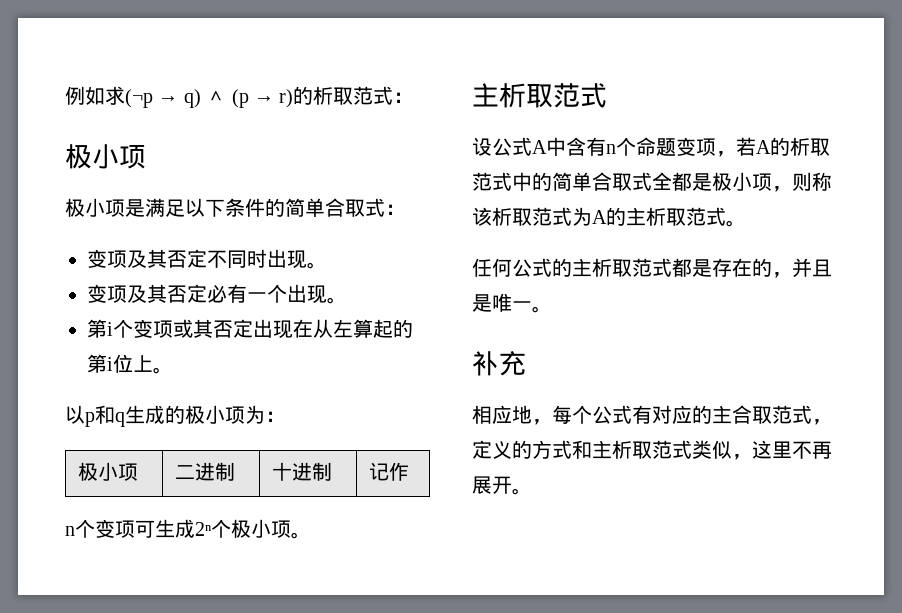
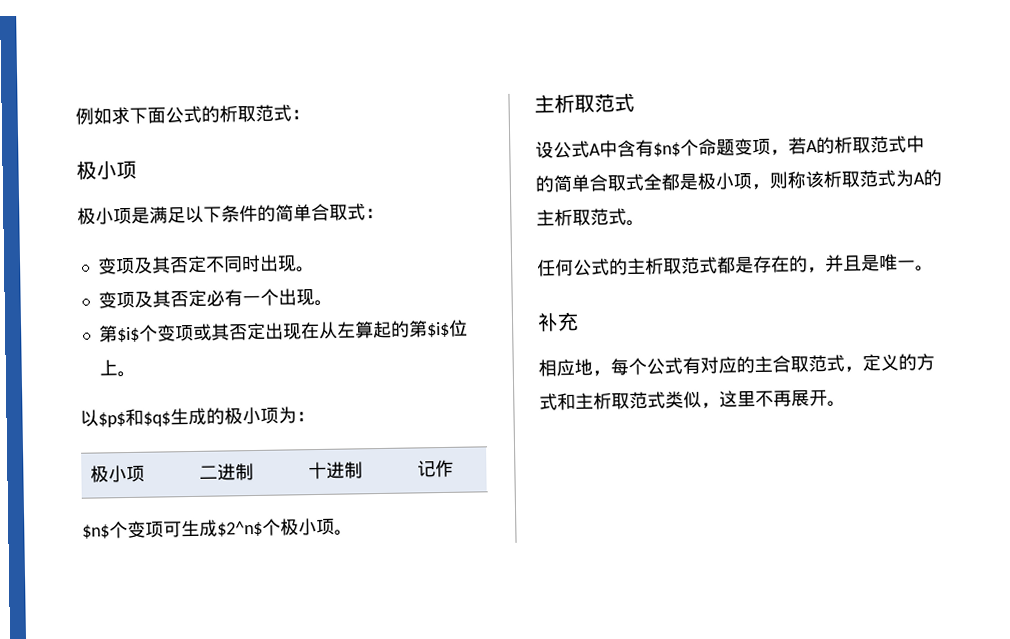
[125,89,294,108] (¬p → q) ∧ (p → r) -> [129,105,202,124] 下面公式
[107,322,113,336] i -> [116,326,140,343] $i$
[107,357,113,371] i -> [426,321,450,338] $i$
[85,405,125,427] p和q -> [98,408,171,428] $p$和$q$
[65,526,75,536] n -> [82,524,110,539] $n$
[195,522,211,536] 2ⁿ -> [217,520,263,537] $2^n$
[606,144,616,154] n -> [653,142,681,157] $n$

